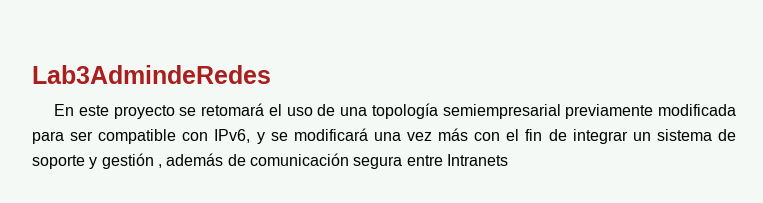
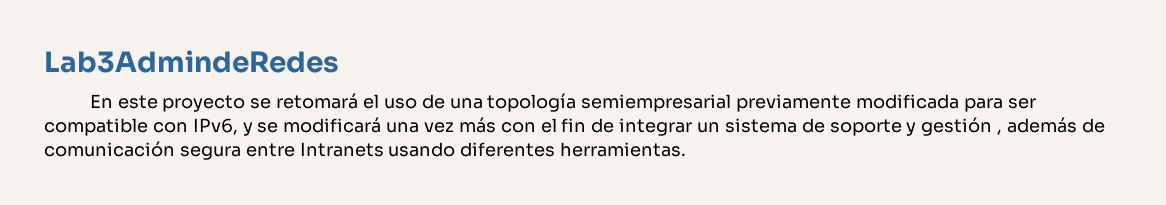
(508, 160) none -> [388,142,687,157] usando diferentes herramientas.

